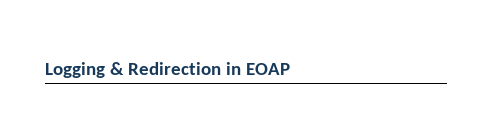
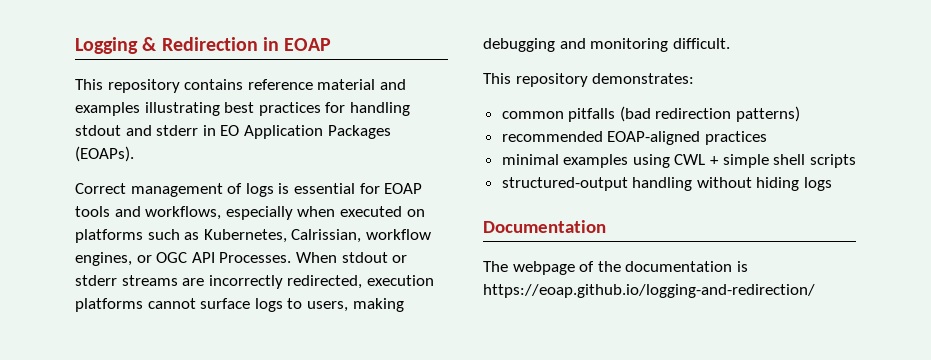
(290, 69) none -> [75,79,406,93] [75,102,410,116] [75,125,391,139] [75,146,134,162] [75,183,423,197] [75,206,425,220] [75,229,431,243] [75,252,408,266] [75,275,434,289] [75,298,404,312] [483,38,730,52] [483,73,695,87] [501,106,801,122] [501,131,767,145] [501,154,856,168] [501,177,833,191] [483,220,606,233] [483,261,748,275] [483,284,815,298] // This repository contains reference material and examples illustrating best practices for handling stdout and stderr in EO Application Packages (EOAPs). // Correct management of logs is essential for EOAP tools and workflows, especially when executed on platforms such as Kubernetes, Calrissian, workflow engines, or OGC API Processes. When stdout or stderr streams are incorrectly redirected, execution platforms cannot surface logs to users, making debugging and monitoring difficult. // This repository demonstrates: // common pitfalls (bad redirection patterns) // recommended EOAP-aligned practices // minimal examples using CWL + simple shell scripts // structured-output handling without hiding logs // Documentation // The webpage of the documentation is https://eoap.github.io/logging-and-redirection/

